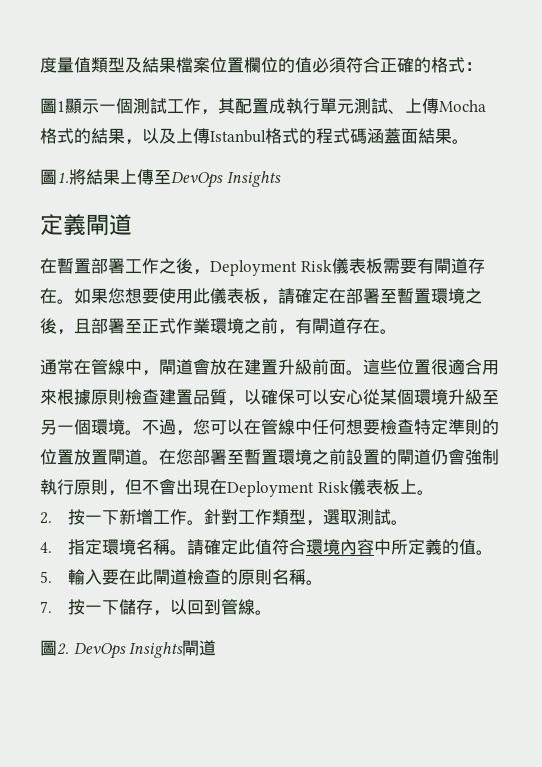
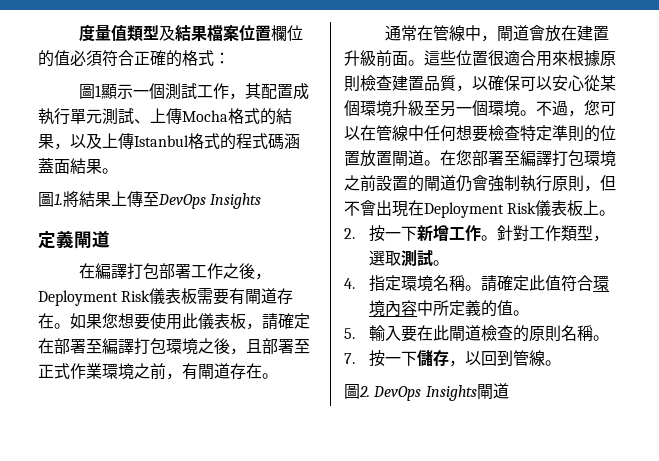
[57,258,91,274] 暫置 -> [95,263,160,279] 編譯打包
[397,288,431,304] 暫置 -> [102,338,166,354] 編譯打包
[244,449,278,465] 暫置 -> [520,150,584,166] 編譯打包

